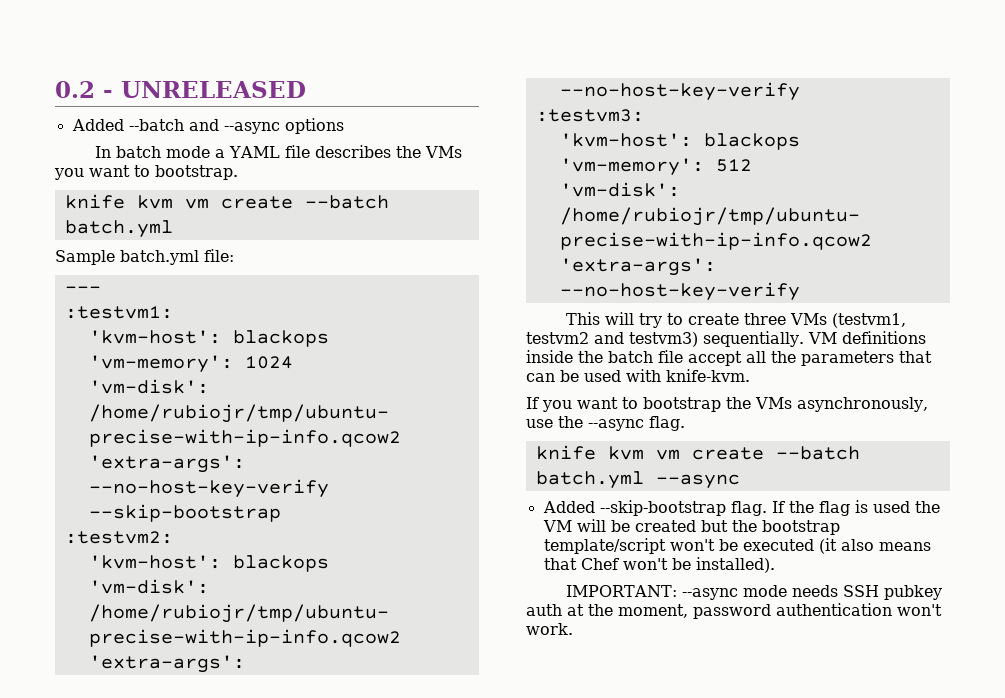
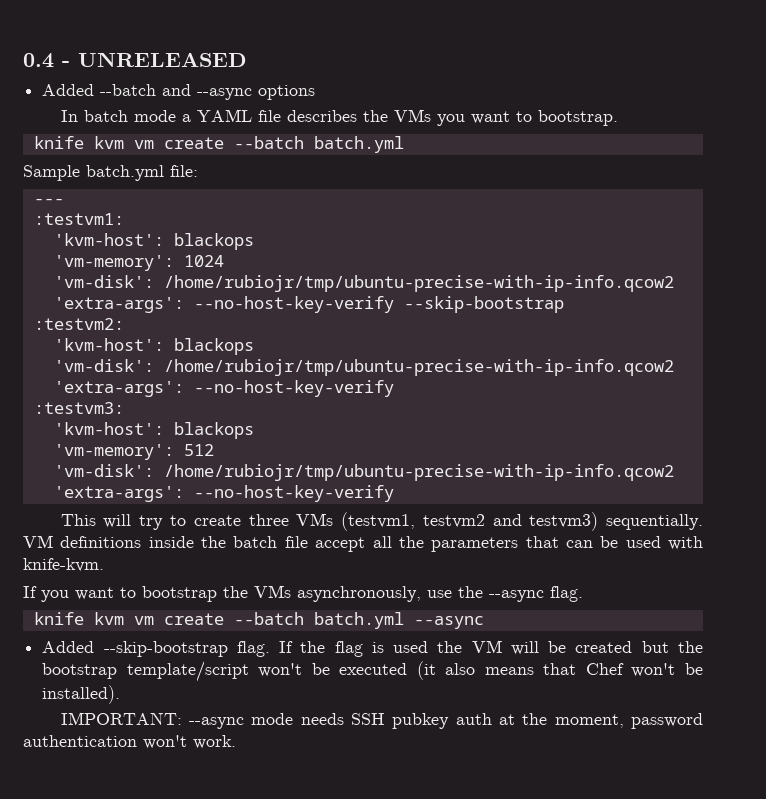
[55,81,95,98] 0.2 -> [23,53,54,68] 0.4

